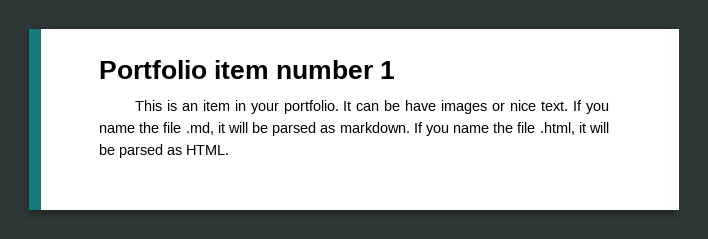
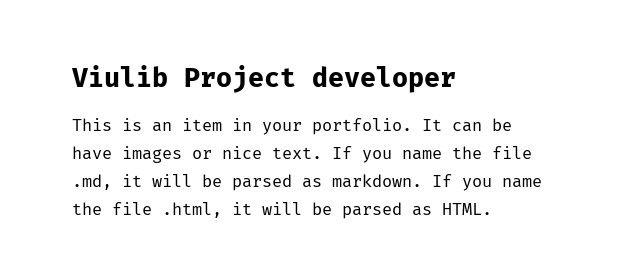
[99,60,396,79] Portfolio item number 1 -> [71,65,456,93] Viulib Project developer

